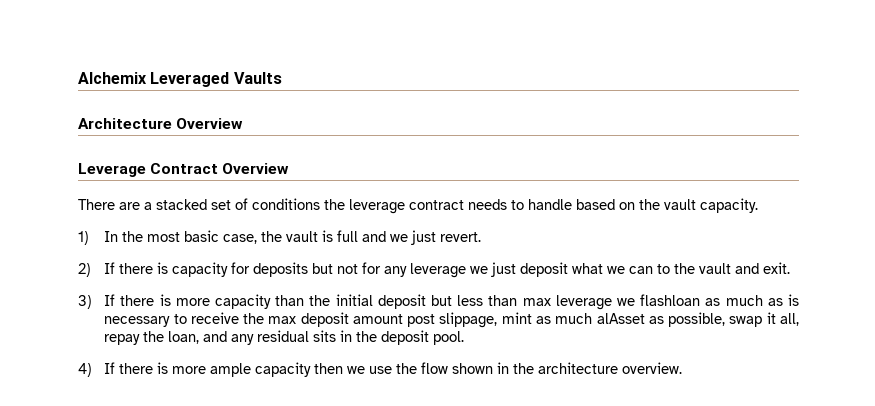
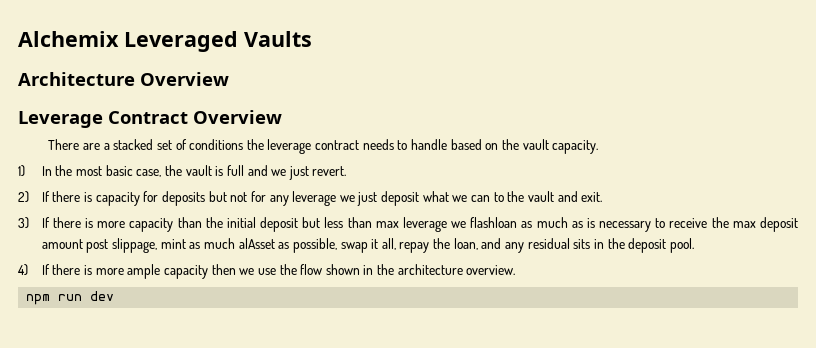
(683, 368) none -> [26,291,115,305] // npm run dev

